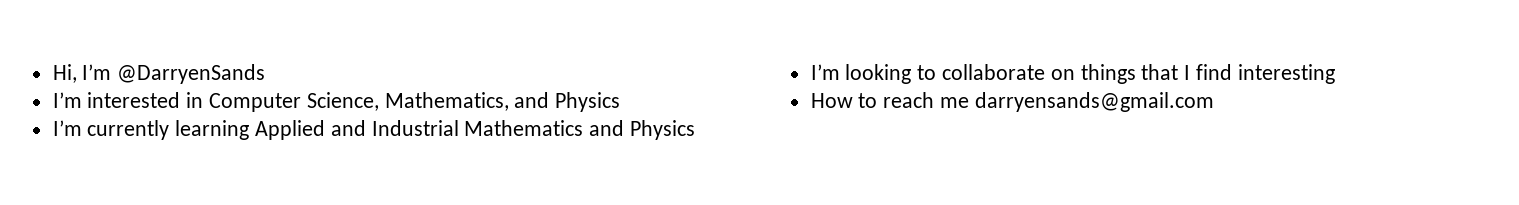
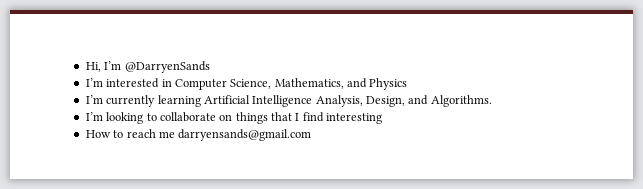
[255,120,696,140] Applied and Industrial Mathematics and Physics -> [203,95,492,107] Artificial Intelligence Analysis, Design, and Algorithms.

